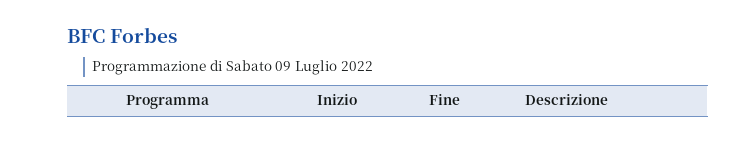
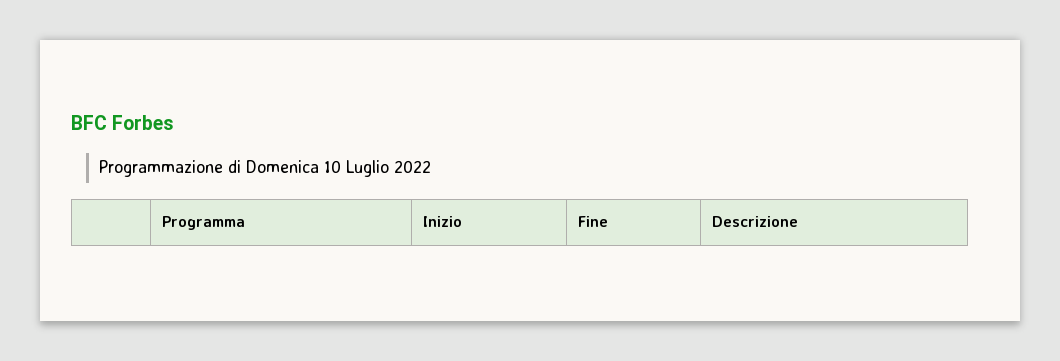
[225,60,292,71] Sabato 09 -> [246,160,342,173] Domenica 10

